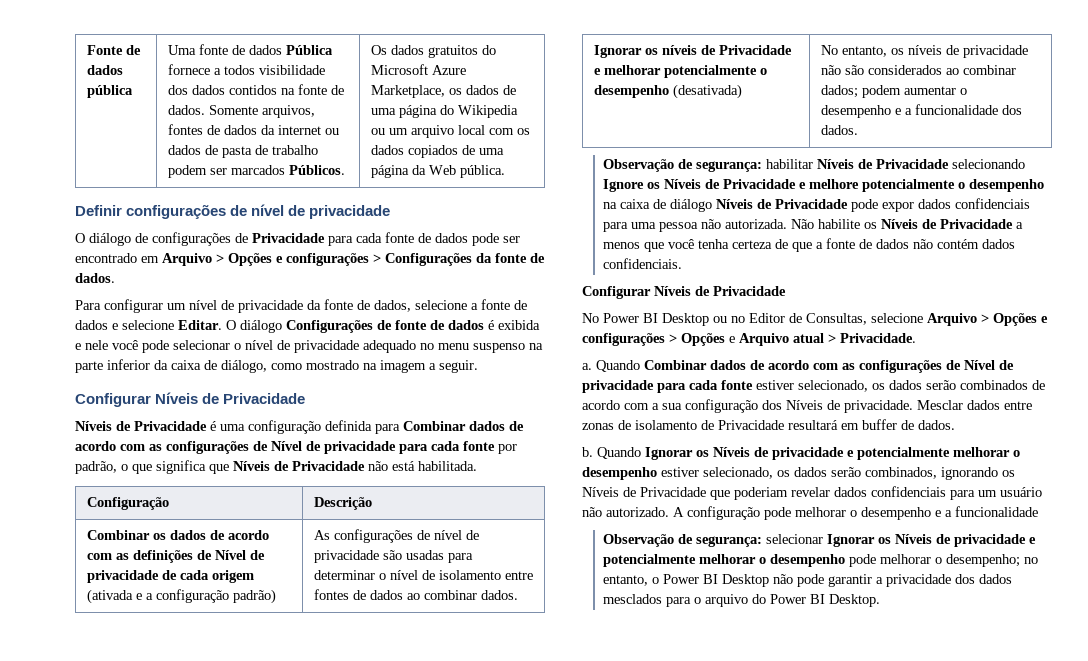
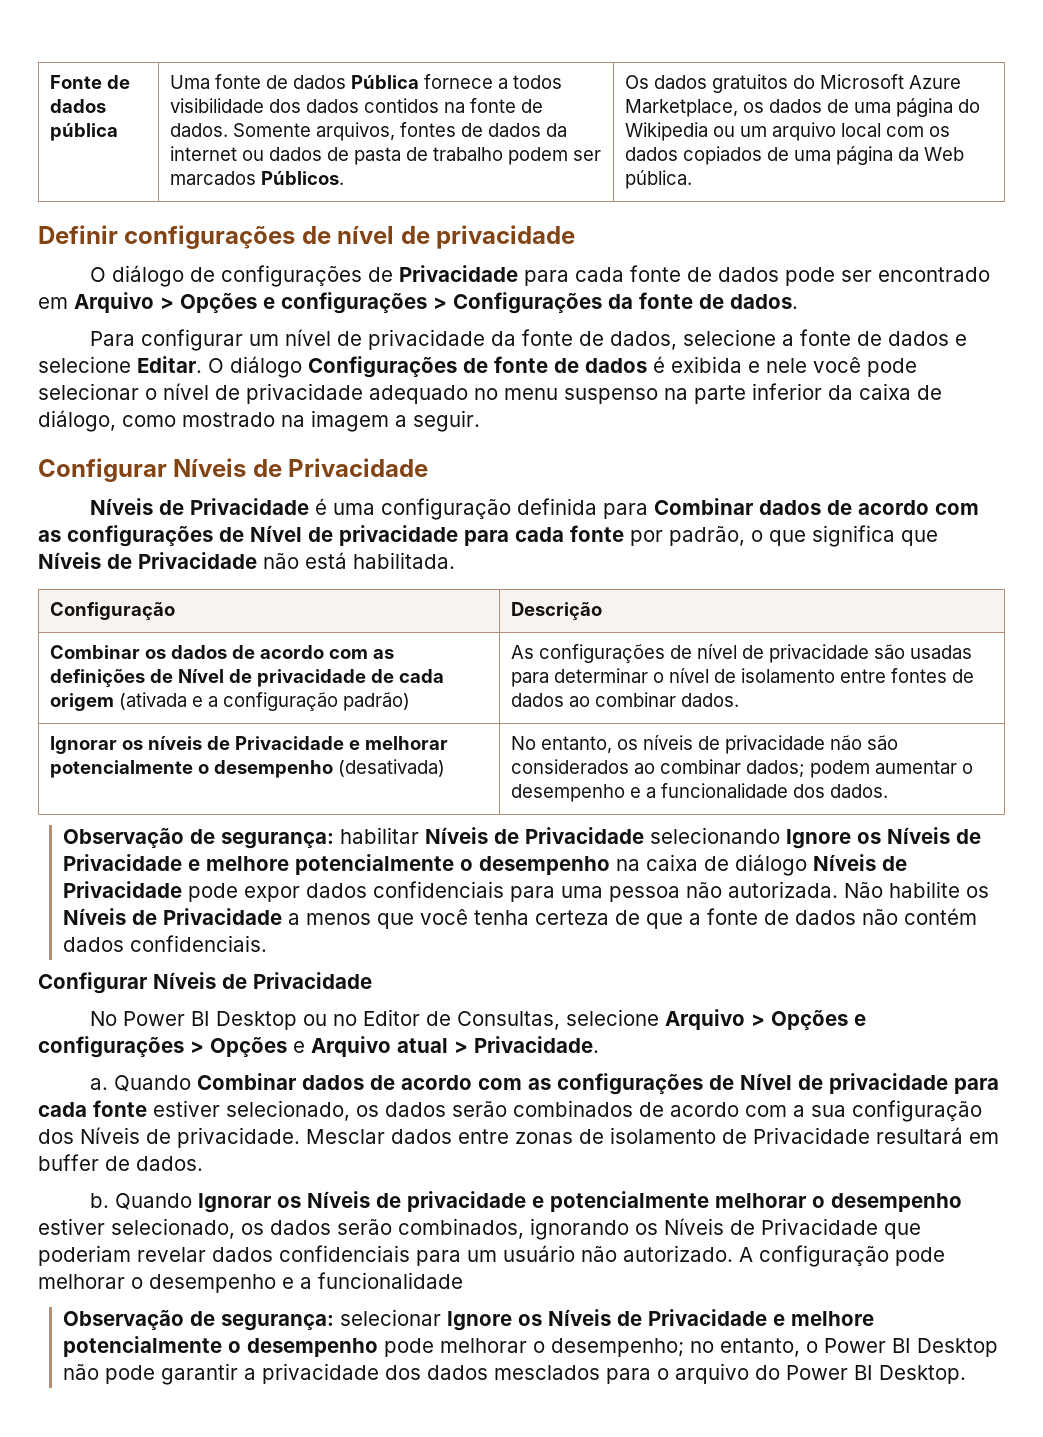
[826,534,1036,547] [602,554,756,567] Ignorar os Níveis de privacidade e potencialmente melhorar -> [447,1309,875,1331] [63,1336,223,1357] Ignore os Níveis de Privacidade e melhore potencialmente

